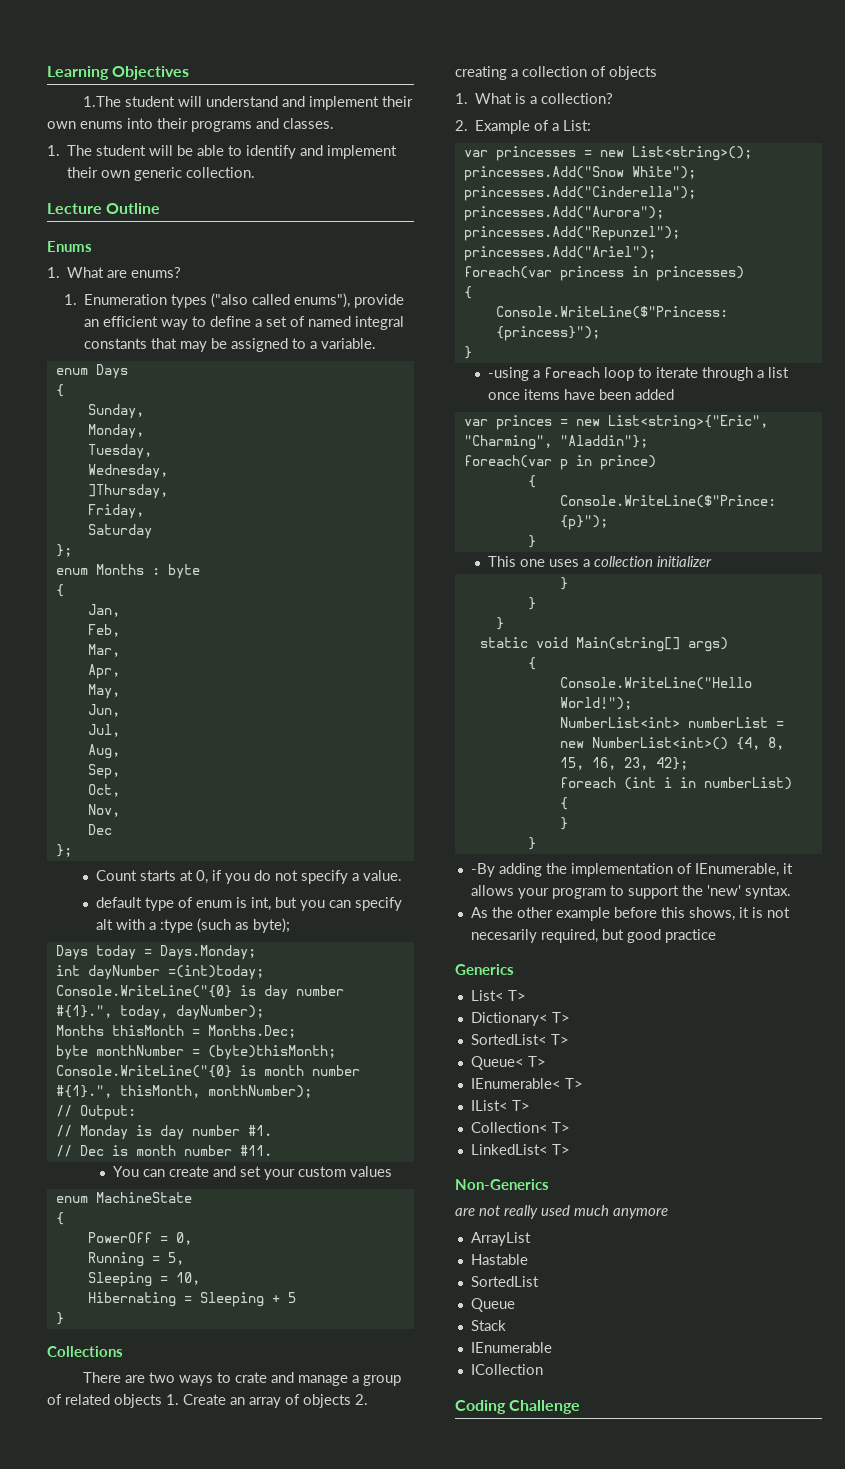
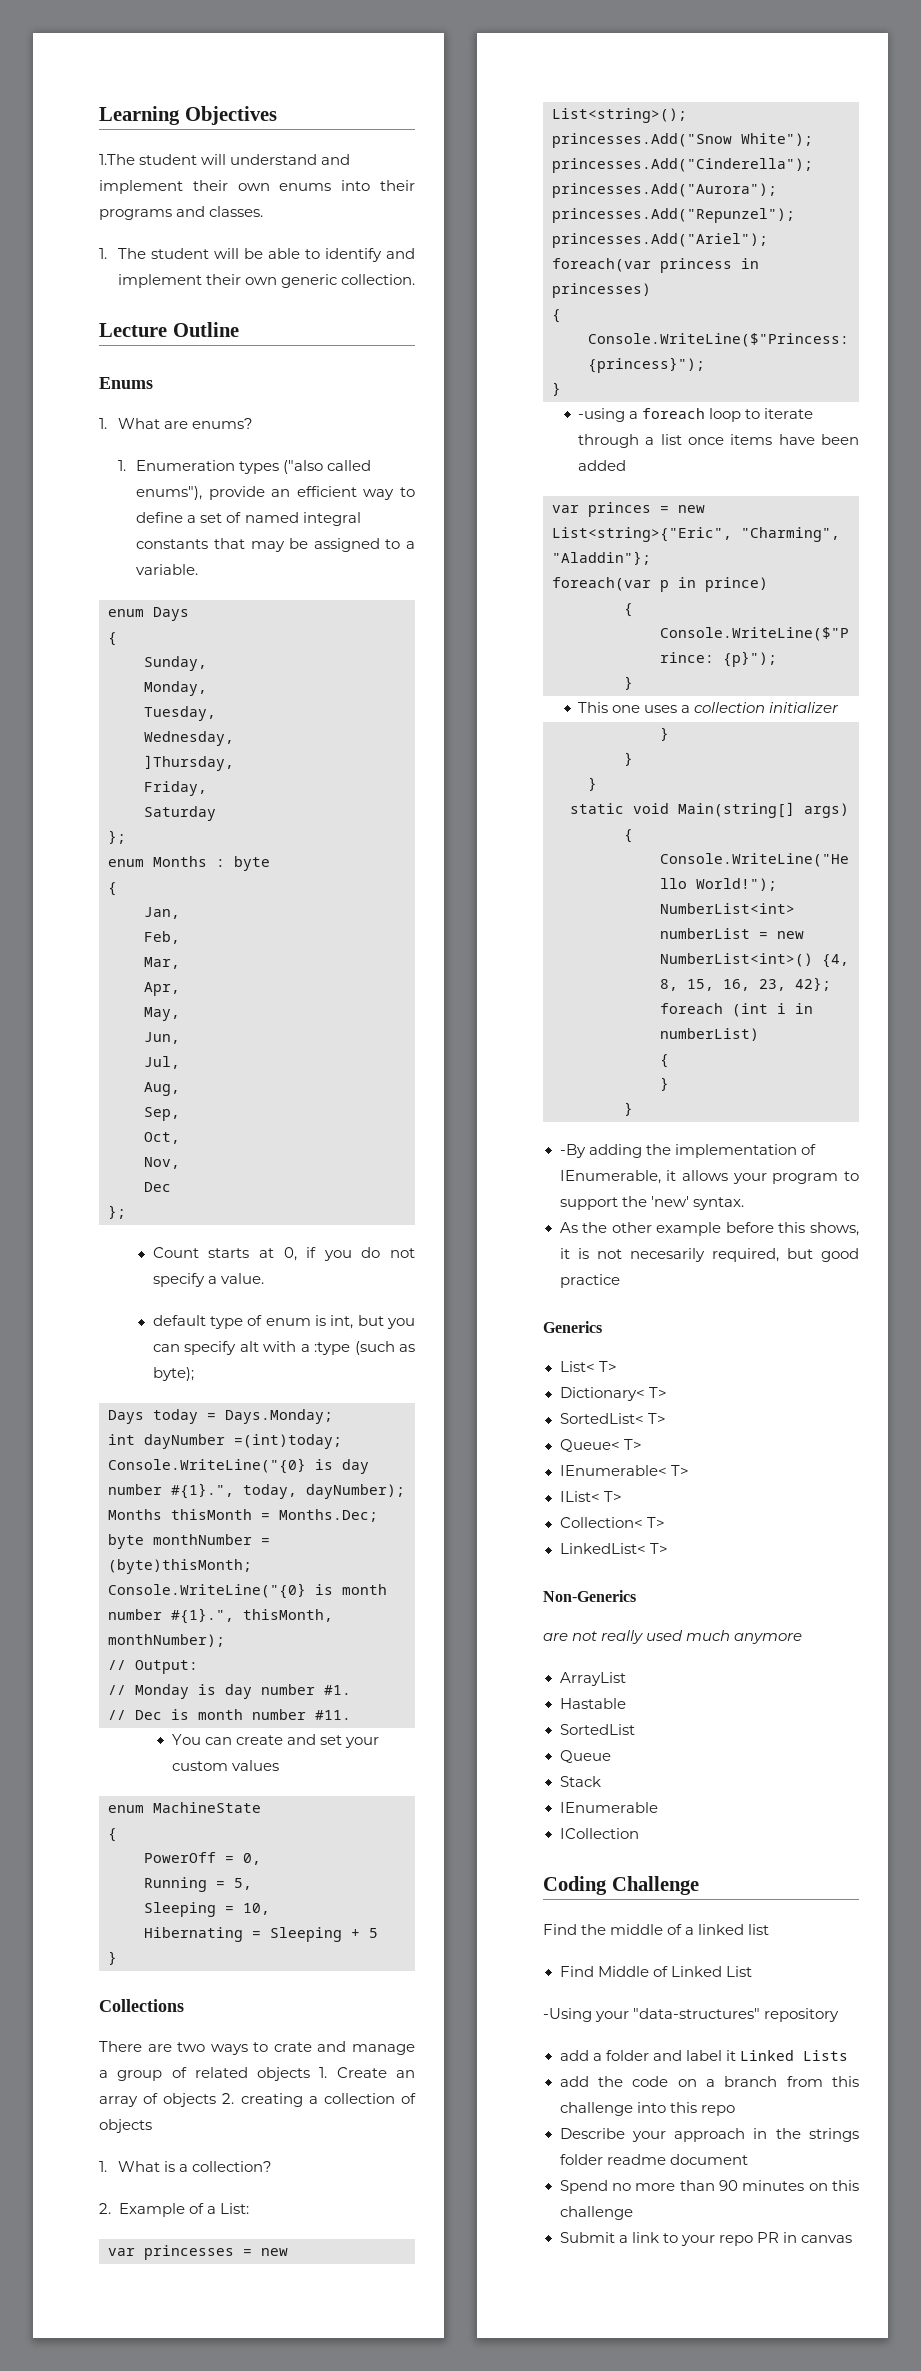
(581, 1407) none -> [543,1924,770,1935] [559,1966,752,1977] [543,2008,840,2022] [559,2050,848,2061] [559,2076,859,2087] [559,2102,735,2116] [559,2128,859,2142] [559,2154,748,2165] [559,2180,859,2194] [559,2206,633,2220] [559,2232,852,2246] // Find the middle of a linked list // Find Middle of Linked List // -Using your "data-structures" repository // add a folder and label it Linked Lists // add the code on a branch from this challenge into this repo // Describe your approach in the strings folder readme document // Spend no more than 90 minutes on this challenge // Submit a link to your repo PR in canvas

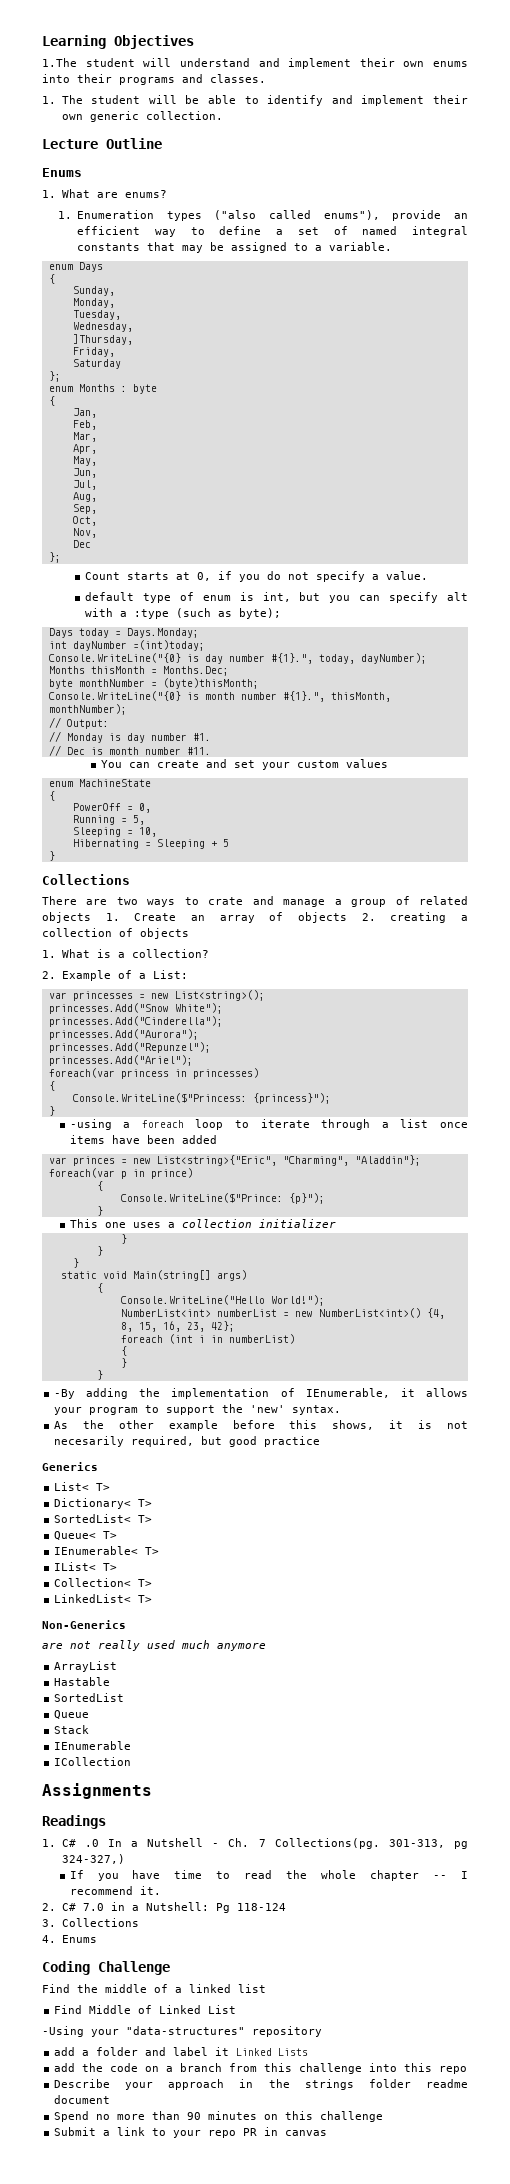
(639, 1833) none -> [42,1783,152,1799] [42,1815,106,1829] [42,1838,468,1849] [61,1854,125,1864] [69,1870,468,1881] [69,1886,161,1895] [42,1902,286,1913] [42,1918,139,1927] [42,1935,97,1943] // Assignments // Readings // 1. C# .0 In a Nutshell - Ch. 7 Collections(pg. 301-313, pg 324-327,) // If you have time to read the whole chapter -- I recommend it. // 2. C# 7.0 in a Nutshell: Pg 118-124 // 3. Collections // 4. Enums

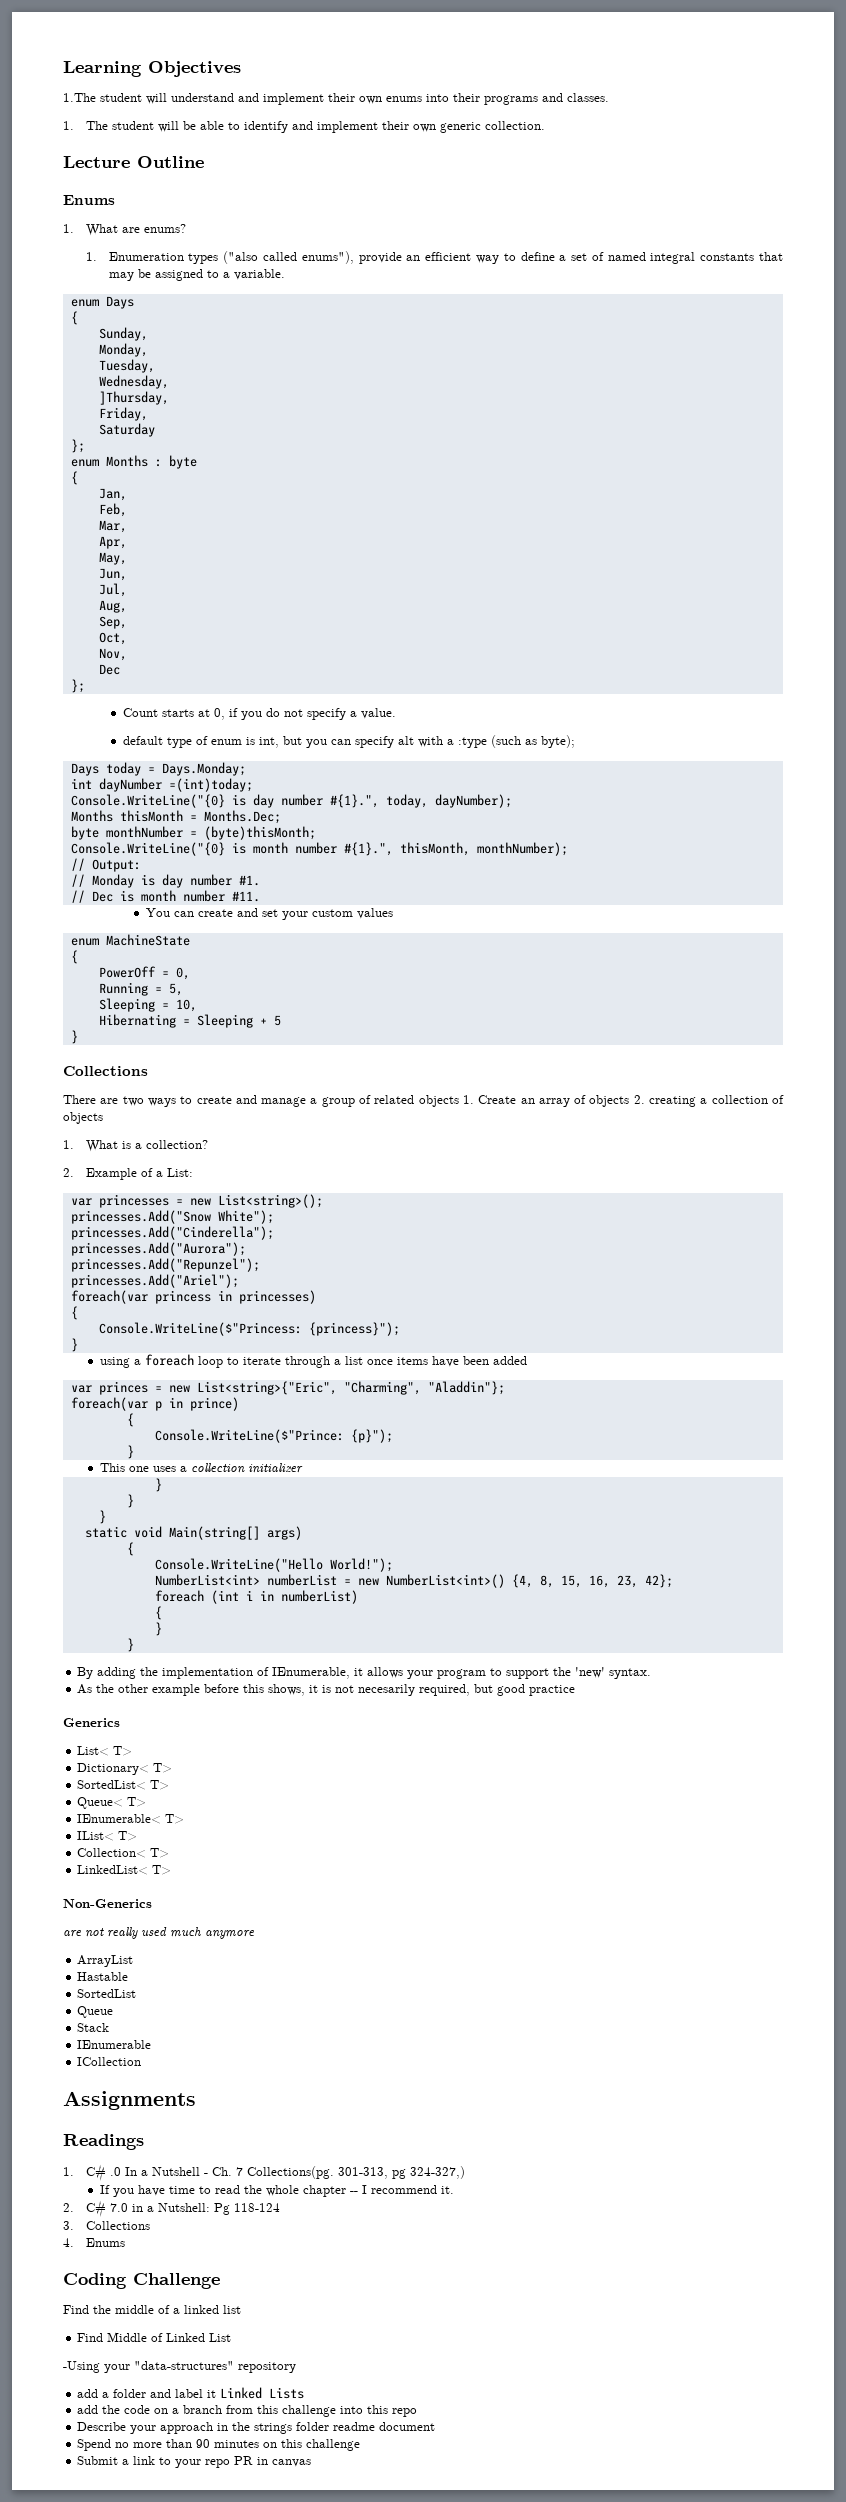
[208,897,244,905] crate -> [196,1096,232,1104] create
[69,1119,112,1130] -using -> [100,1357,131,1368] using
[54,1389,76,1399] -By -> [77,1667,94,1679] By

